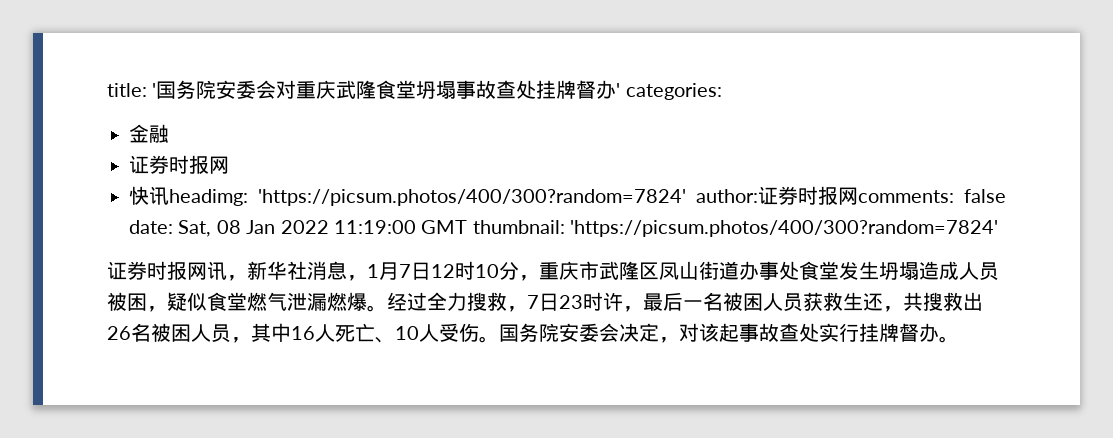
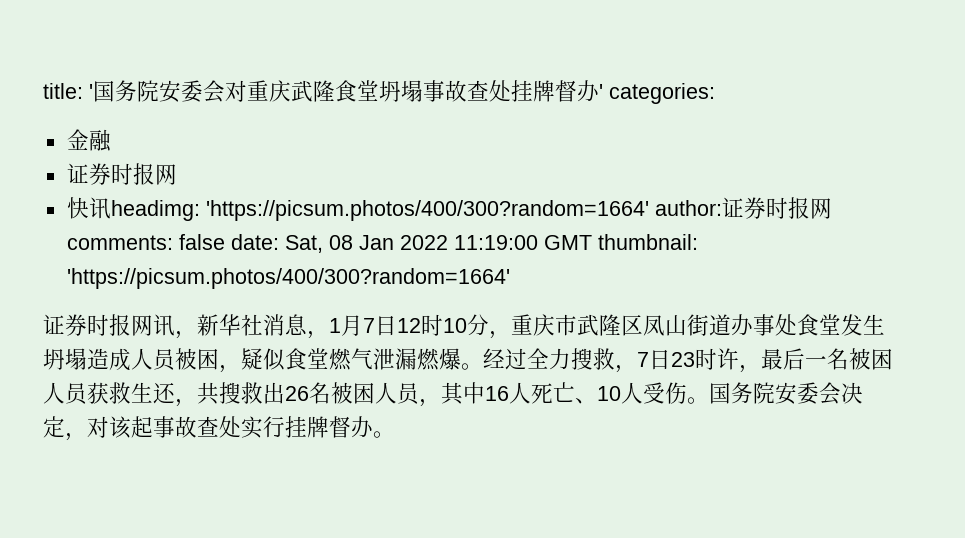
[258,189,686,206] 'https://picsum.photos/400/300?random=7824' -> [205,200,649,221] 'https://picsum.photos/400/300?random=1664'
[570,220,999,237] 'https://picsum.photos/400/300?random=7824' -> [66,268,510,289] 'https://picsum.photos/400/300?random=1664'

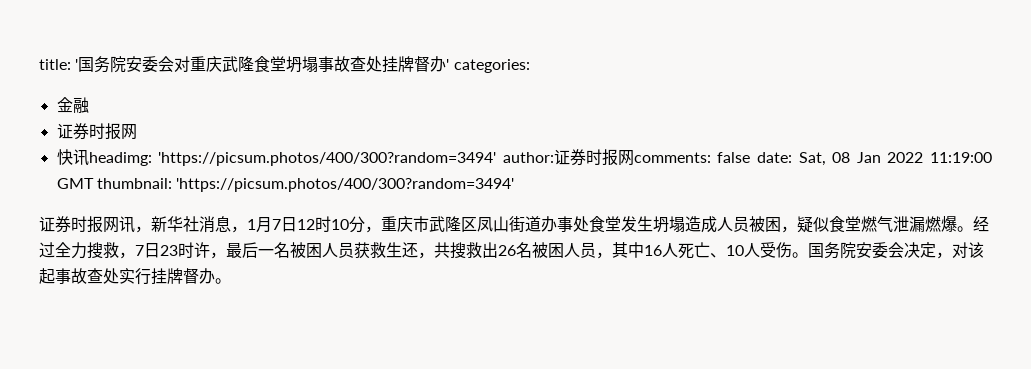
[205,200,649,221] 'https://picsum.photos/400/300?random=1664' -> [158,152,497,166] 'https://picsum.photos/400/300?random=3494'
[66,268,510,289] 'https://picsum.photos/400/300?random=1664' -> [176,178,515,192] 'https://picsum.photos/400/300?random=3494'

